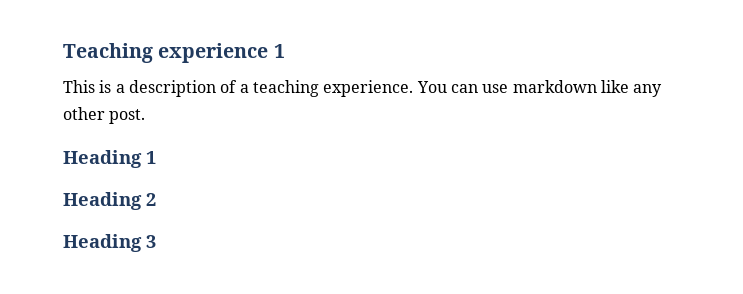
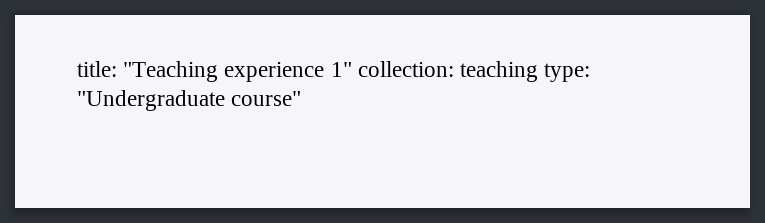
[63,43,285,63] [63,80,663,97] [63,107,146,124] [63,150,156,168] [63,192,156,210] [63,234,156,252] Teaching experience 1 // This is a description of a teaching experience. You can use markdown like any other post. // Heading 1 // Heading 2 // Heading 3 -> [77,61,591,82] [77,90,302,111] title: "Teaching experience 1" collection: teaching type: "Undergraduate course"

